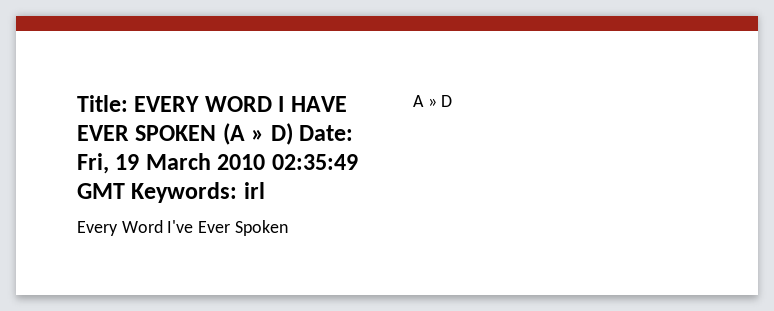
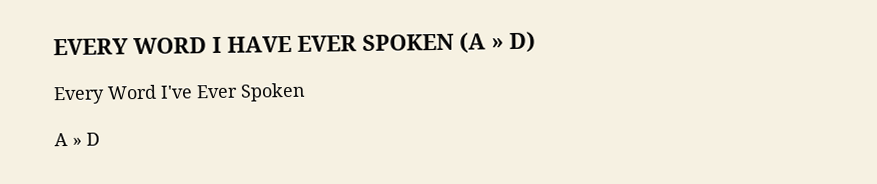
[77,95,128,112] Title: -> (53, 47) none
[299,125,354,141] [77,153,358,174] [77,182,265,203] Date: Fri, 19 March 2010 02:35:49 GMT Keywords: irl -> (536, 42) none

